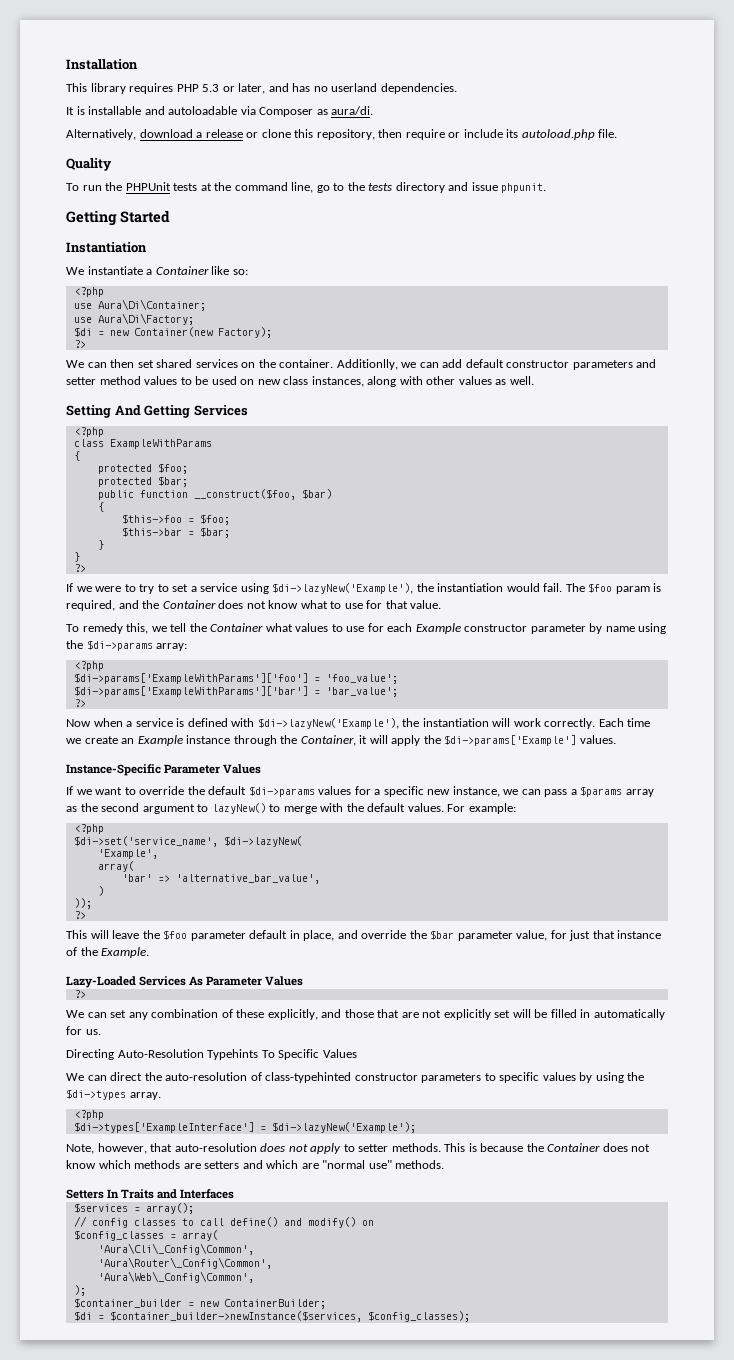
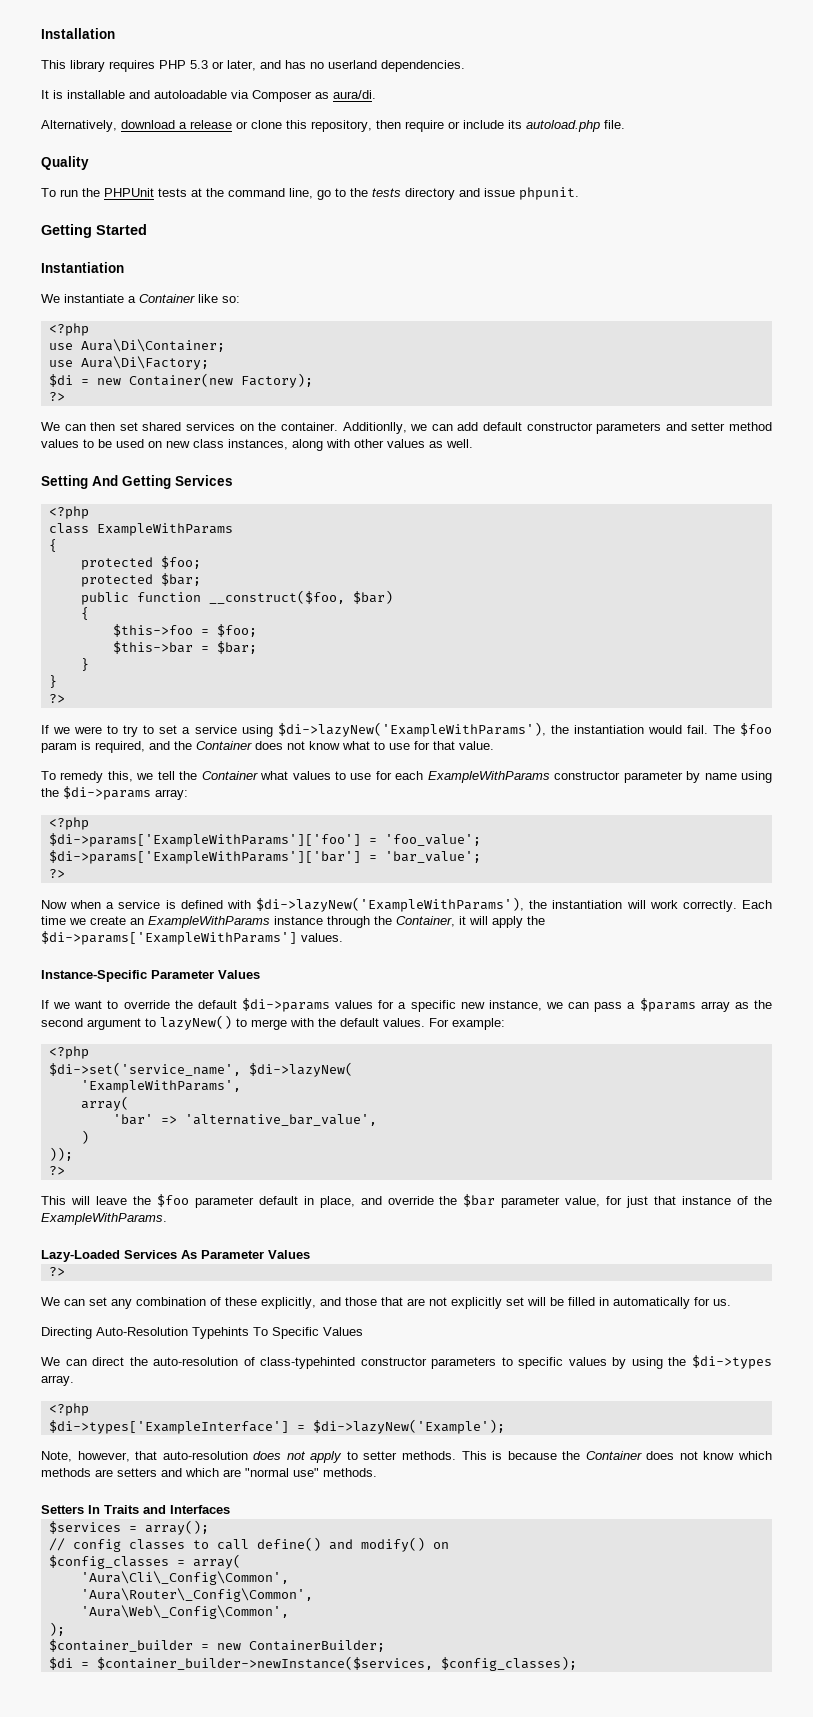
[272,583,414,594] $di->lazyNew('Example'), -> [277,722,546,737] $di->lazyNew('ExampleWithParams'),
[415,623,461,634] Example -> [427,771,550,783] ExampleWithParams
[257,718,399,729] $di->lazyNew('Example'), -> [256,897,525,912] $di->lazyNew('ExampleWithParams'),
[137,735,183,746] Example -> [148,916,270,928] ExampleWithParams
[444,735,577,746] $di->params['Example'] -> [41,931,297,945] $di->params['ExampleWithParams']
[97,849,158,859] 'Example', -> [80,1080,241,1093] 'ExampleWithParams',
[101,947,150,958] Example. -> [41,1213,167,1225] ExampleWithParams.

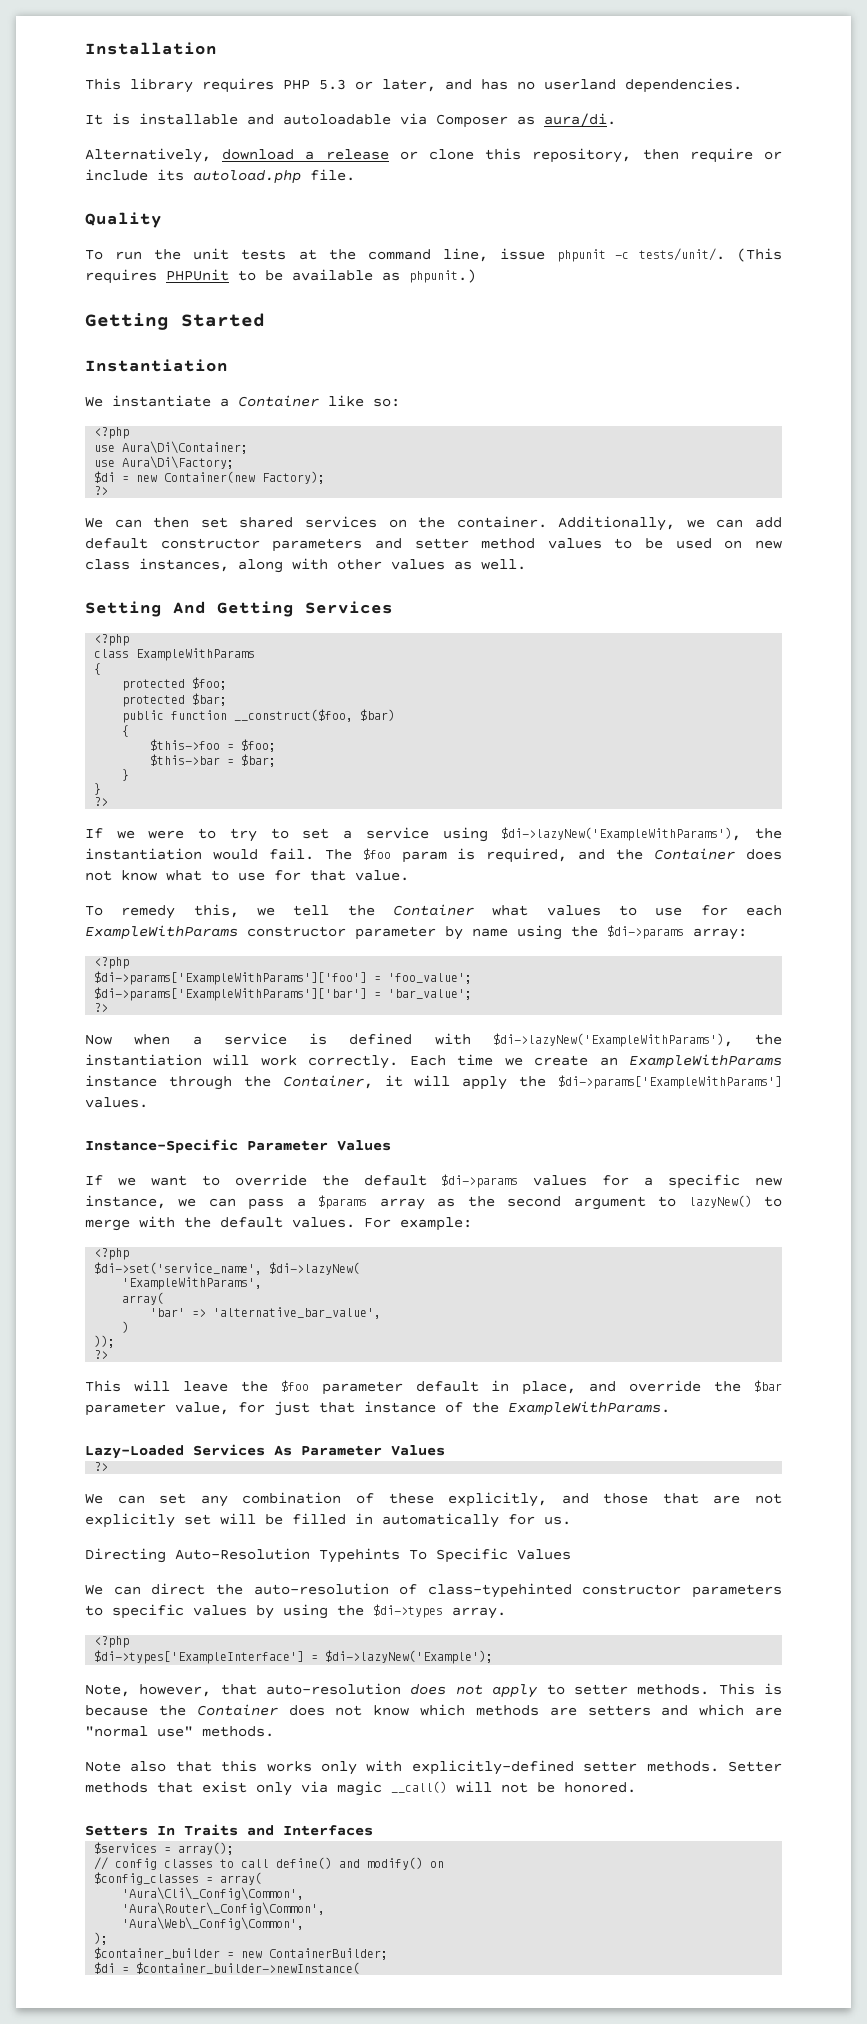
[104,188,154,197] PHPUnit -> [193,248,230,260] unit
[317,187,579,200] go to the tests directory and issue phpunit. -> [499,248,782,262] [85,269,476,284] issue phpunit -c tests/unit/. (This requires PHPUnit to be available as phpunit.)
[342,422,407,434] Additionlly, -> [558,516,676,531] Additionally,
(377, 1472) none -> [85,1760,782,1775] [85,1781,636,1796] // Note also that this works only with explicitly-defined setter methods. Setter methods that exist only via magic __call() will not be honored.
[96,1656,577,1671] $container_builder->newInstance($services, $config_classes); -> [136,1962,361,1974] $container_builder->newInstance(

